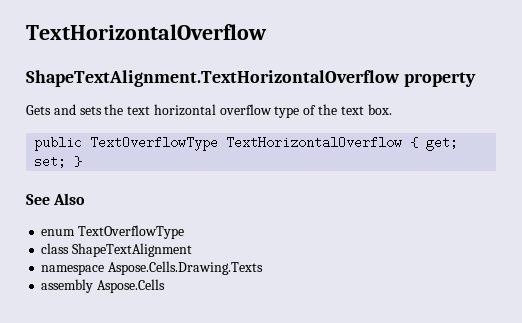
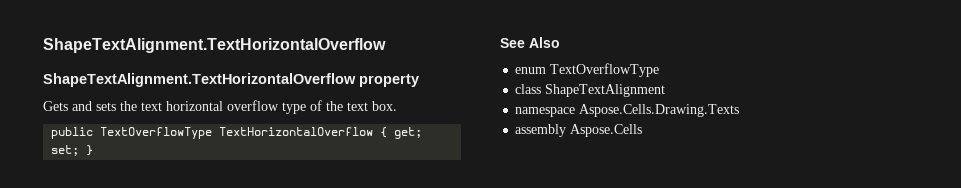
[26,24,267,40] TextHorizontalOverflow -> [43,38,386,53] ShapeTextAlignment.TextHorizontalOverflow

